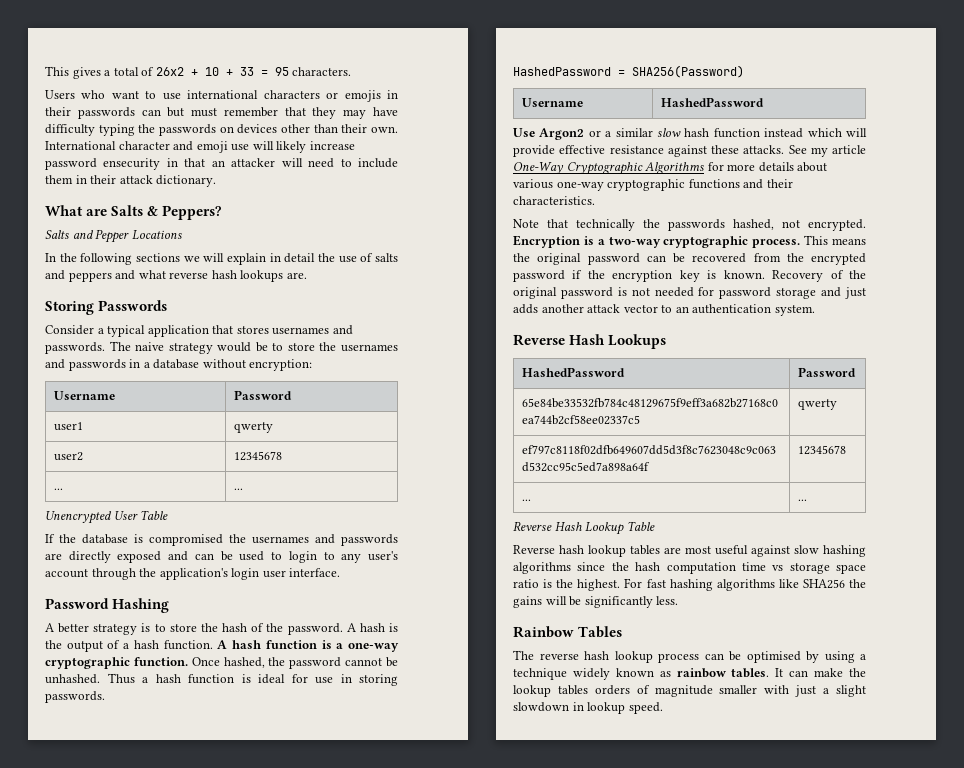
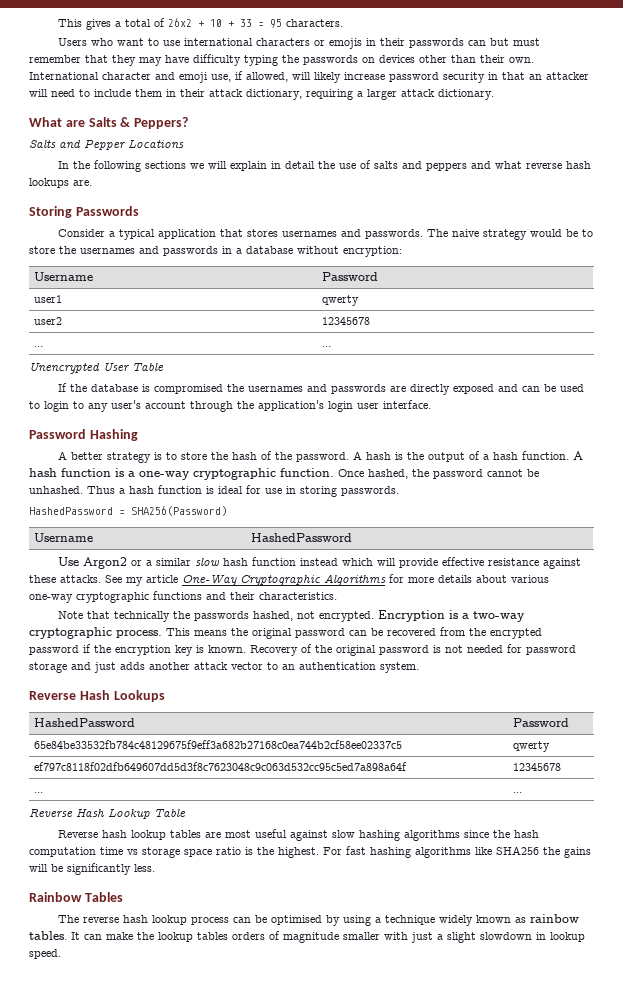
[231,144,250,151] use -> [211,71,288,82] use, if allowed,
[103,158,161,170] ensecurity -> [443,72,485,83] security
(153, 179) none -> [246,89,435,100] dictionary, requiring a larger attack

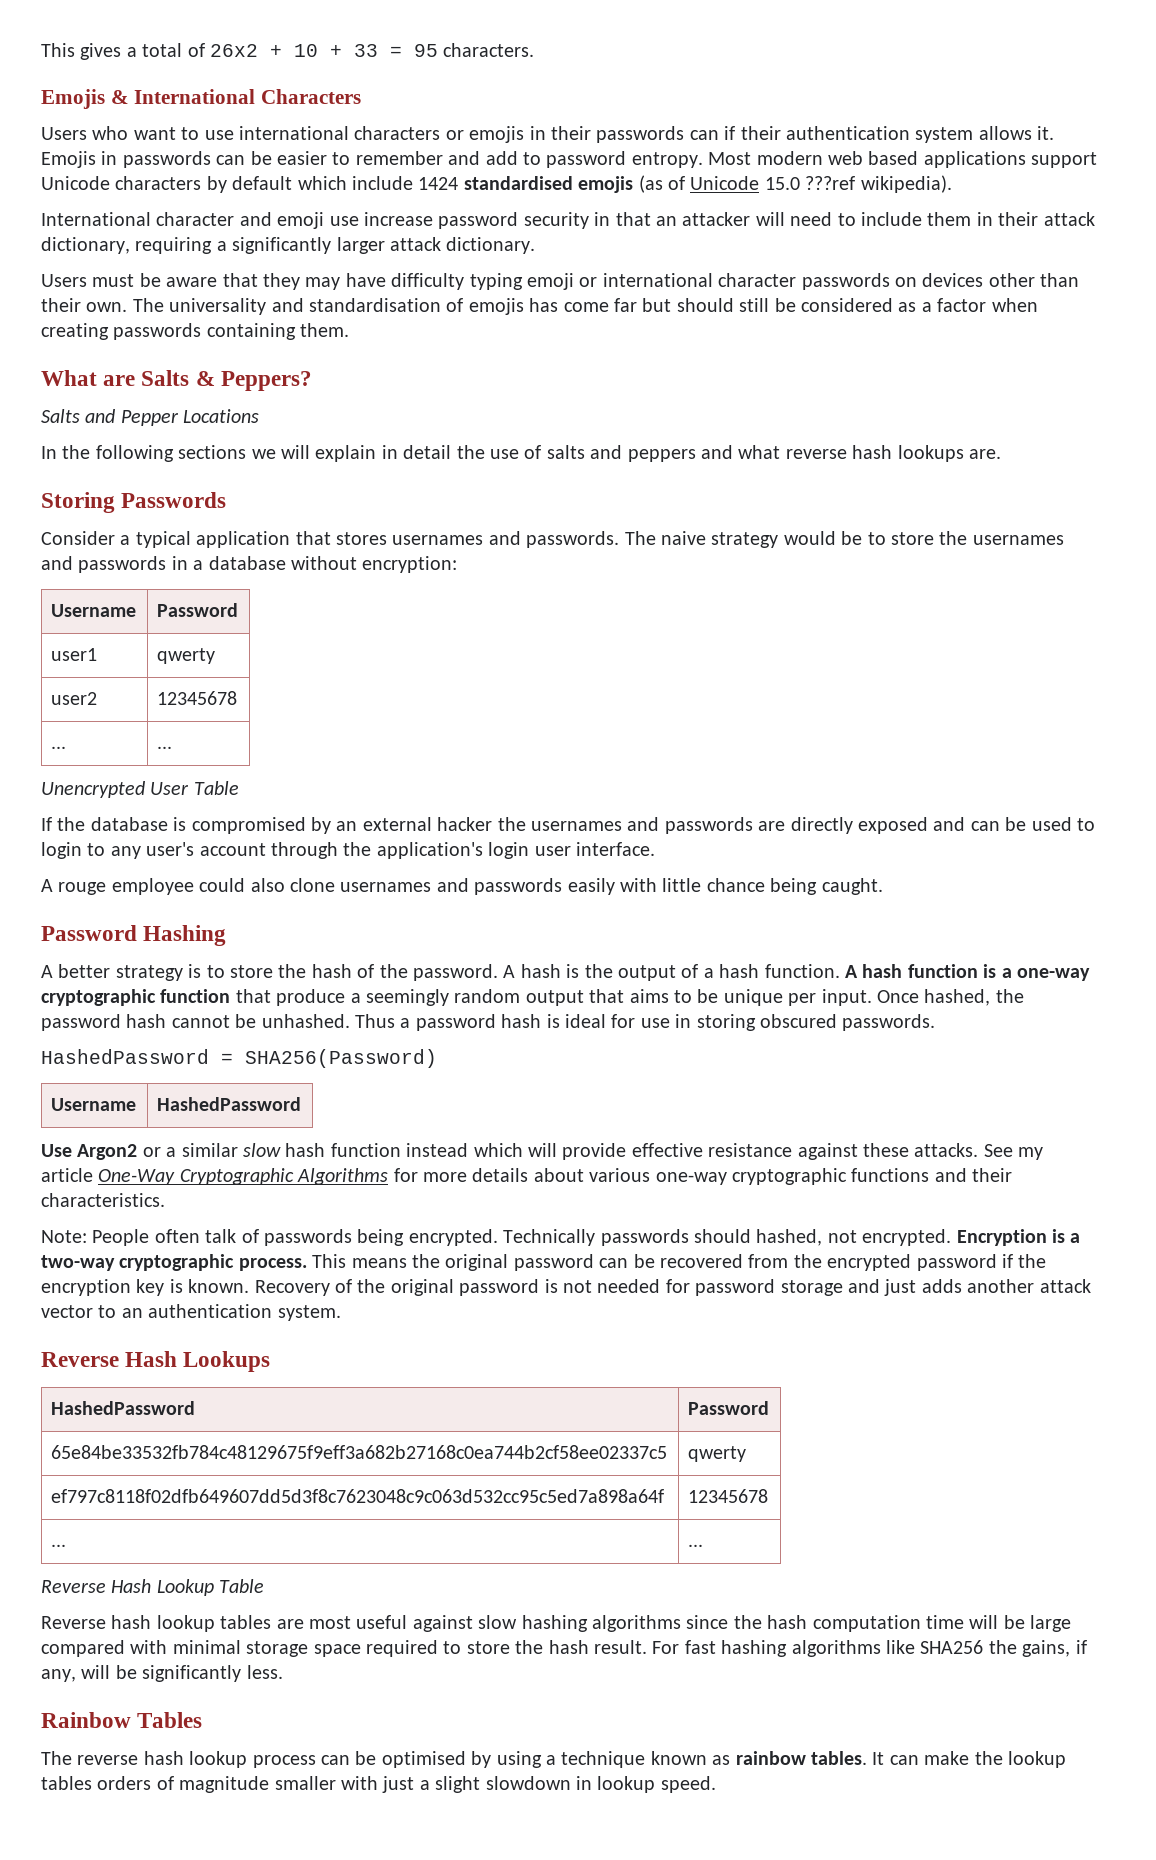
(343, 23) none -> [41,89,362,109] // Emojis & International Characters
[489,38,540,46] [29,54,534,66] [29,71,341,83] but must remember that they may have difficulty typing the passwords on devices other than their own. International character and emoji use, if allowed, will likely -> [724,126,1055,143] [41,151,1098,168] [41,175,952,193] [41,212,359,229] if their authentication system allows it. Emojis in passwords can be easier to remember and add to password entropy. Most modern web based applications support Unicode characters by default which include 1424 standardised emojis (as of Unicode 15.0 ???ref wikipedia). // International character and emoji use
(363, 94) none -> [232,237,332,254] significantly
(494, 94) none -> [41,273,1080,290] [41,298,1038,315] [41,323,350,340] // Users must be aware that they may have difficulty typing emoji or international character passwords on devices other than their own. The universality and standardisation of emojis has come far but should still be considered as a factor when creating passwords containing them.
(223, 389) none -> [311,817,493,834] by an external hacker
(431, 404) none -> [41,878,883,895] // A rouge employee could also clone usernames and passwords easily with little chance being caught.
[280,468,334,477] function. -> [160,989,872,1006] function that produce a seemingly random output that aims to be unique per input.
(483, 474) none -> [126,1014,167,1028] hash
[129,485,202,494] hash function -> [415,1014,542,1031] password hash
(337, 491) none -> [759,1014,837,1028] obscured
[57,611,249,622] Note that technically the passwords -> [41,1229,751,1246] Note: People often talk of passwords being encrypted. Technically passwords should
[127,847,319,858] vs storage space ratio is the highest. -> [969,1615,1072,1632] [41,1640,647,1657] will be large compared with minimal storage space required to store the hash result.
[564,847,591,858] gains -> [1022,1640,1087,1657] [41,1669,76,1682] gains, if any,
[438,915,473,926] widely -> (646, 1759) none

